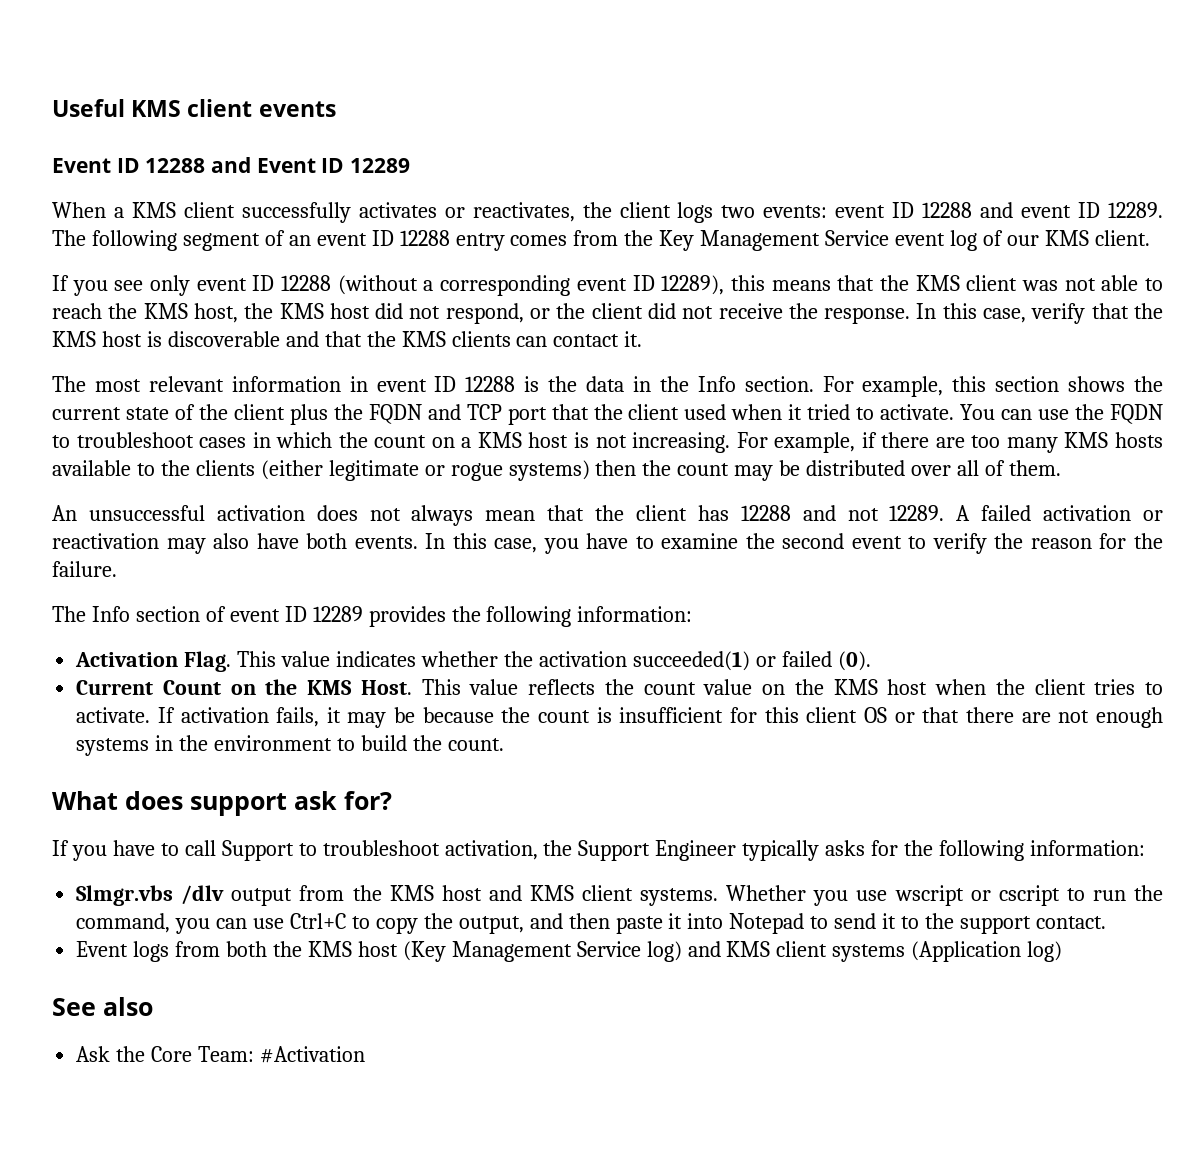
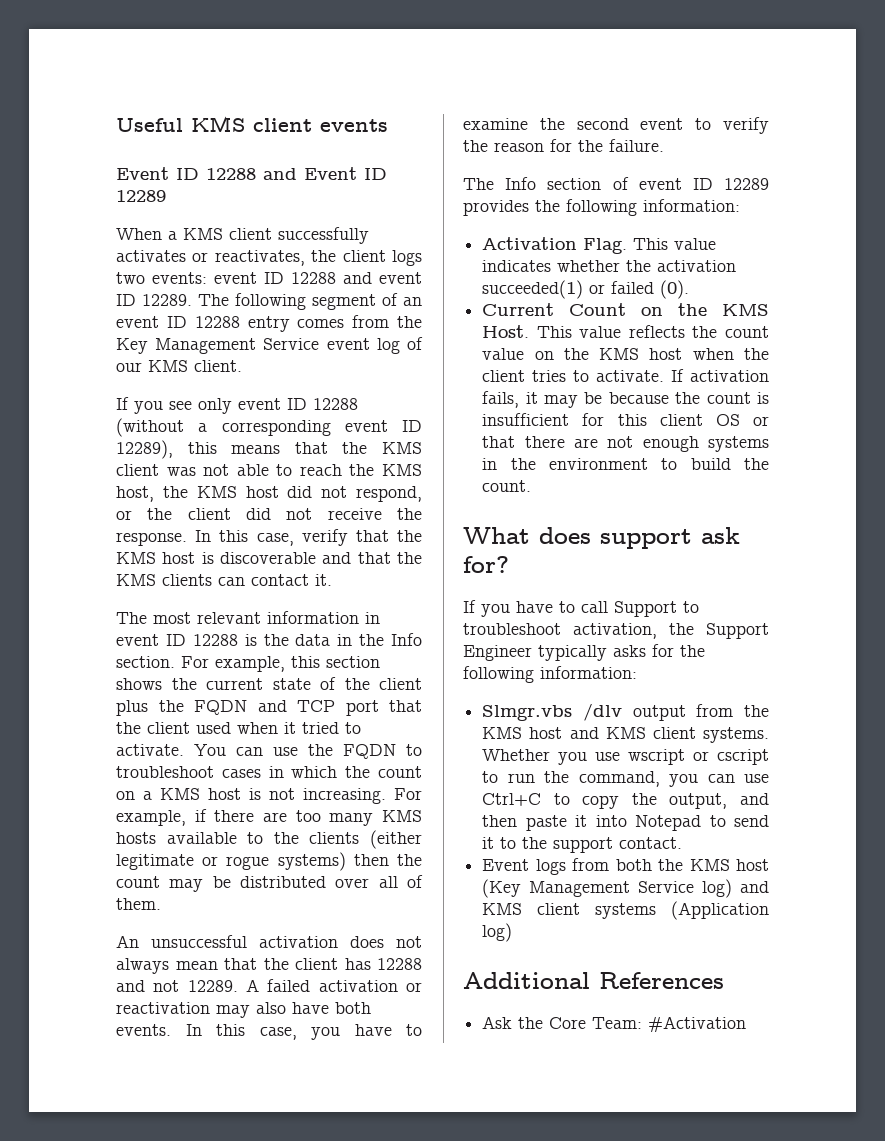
[52,997,153,1016] See also -> [463,972,724,989] Additional References

